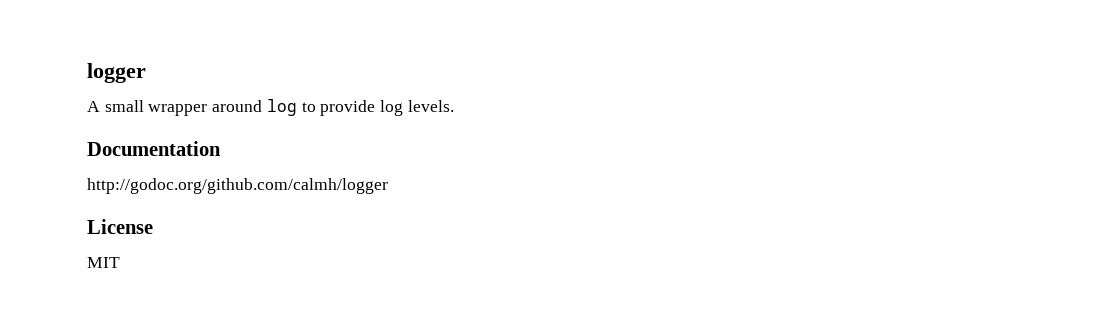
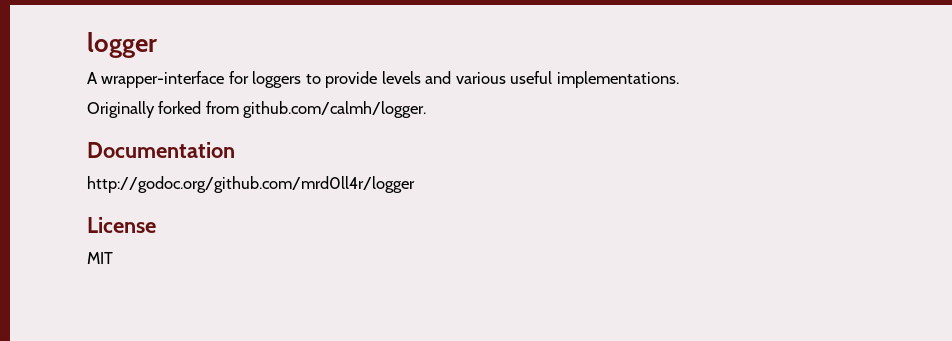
[104,99,454,116] small wrapper around log to provide log levels. -> [101,71,679,88] [87,101,427,118] wrapper-interface for loggers to provide levels and various useful implementations. // Originally forked from github.com/calmh/logger.
[87,178,388,194] http://godoc.org/github.com/calmh/logger -> [87,176,415,193] http://godoc.org/github.com/mrd0ll4r/logger

